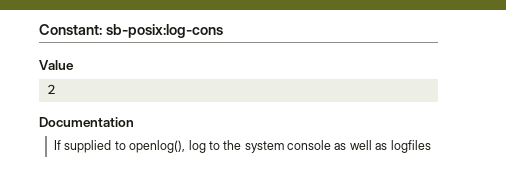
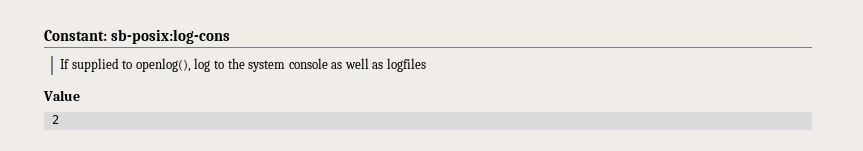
[39,60,74,70] [46,84,56,94] [39,117,134,127] // Value // 2 // Documentation -> (230, 36) none
(431, 146) none -> [43,90,80,101] [51,115,59,124] // Value // 2

